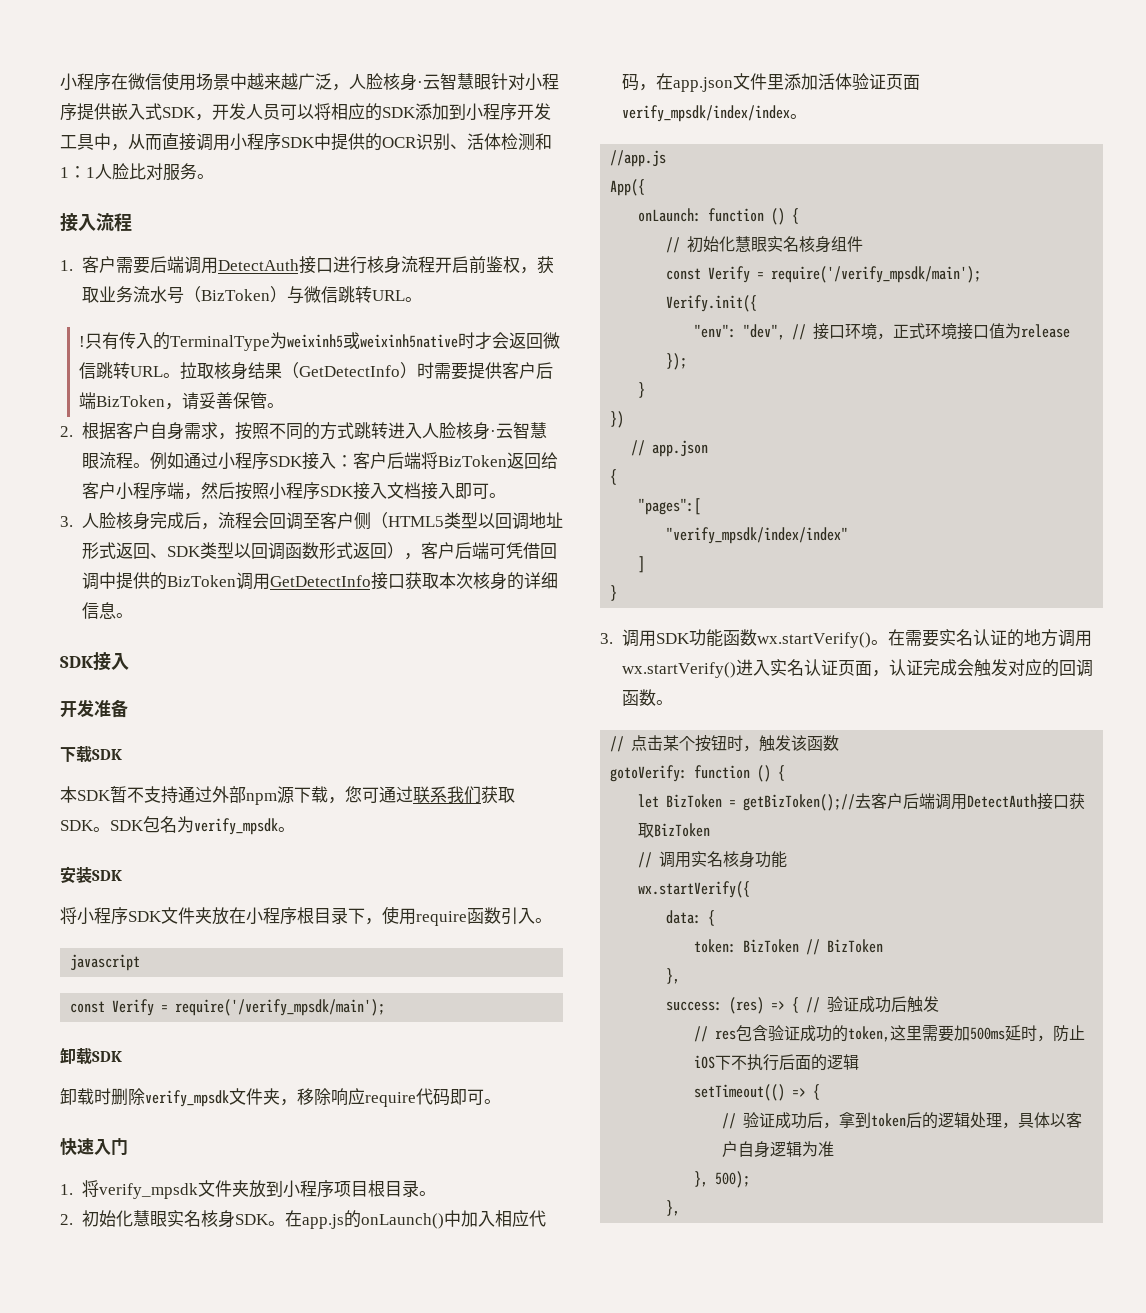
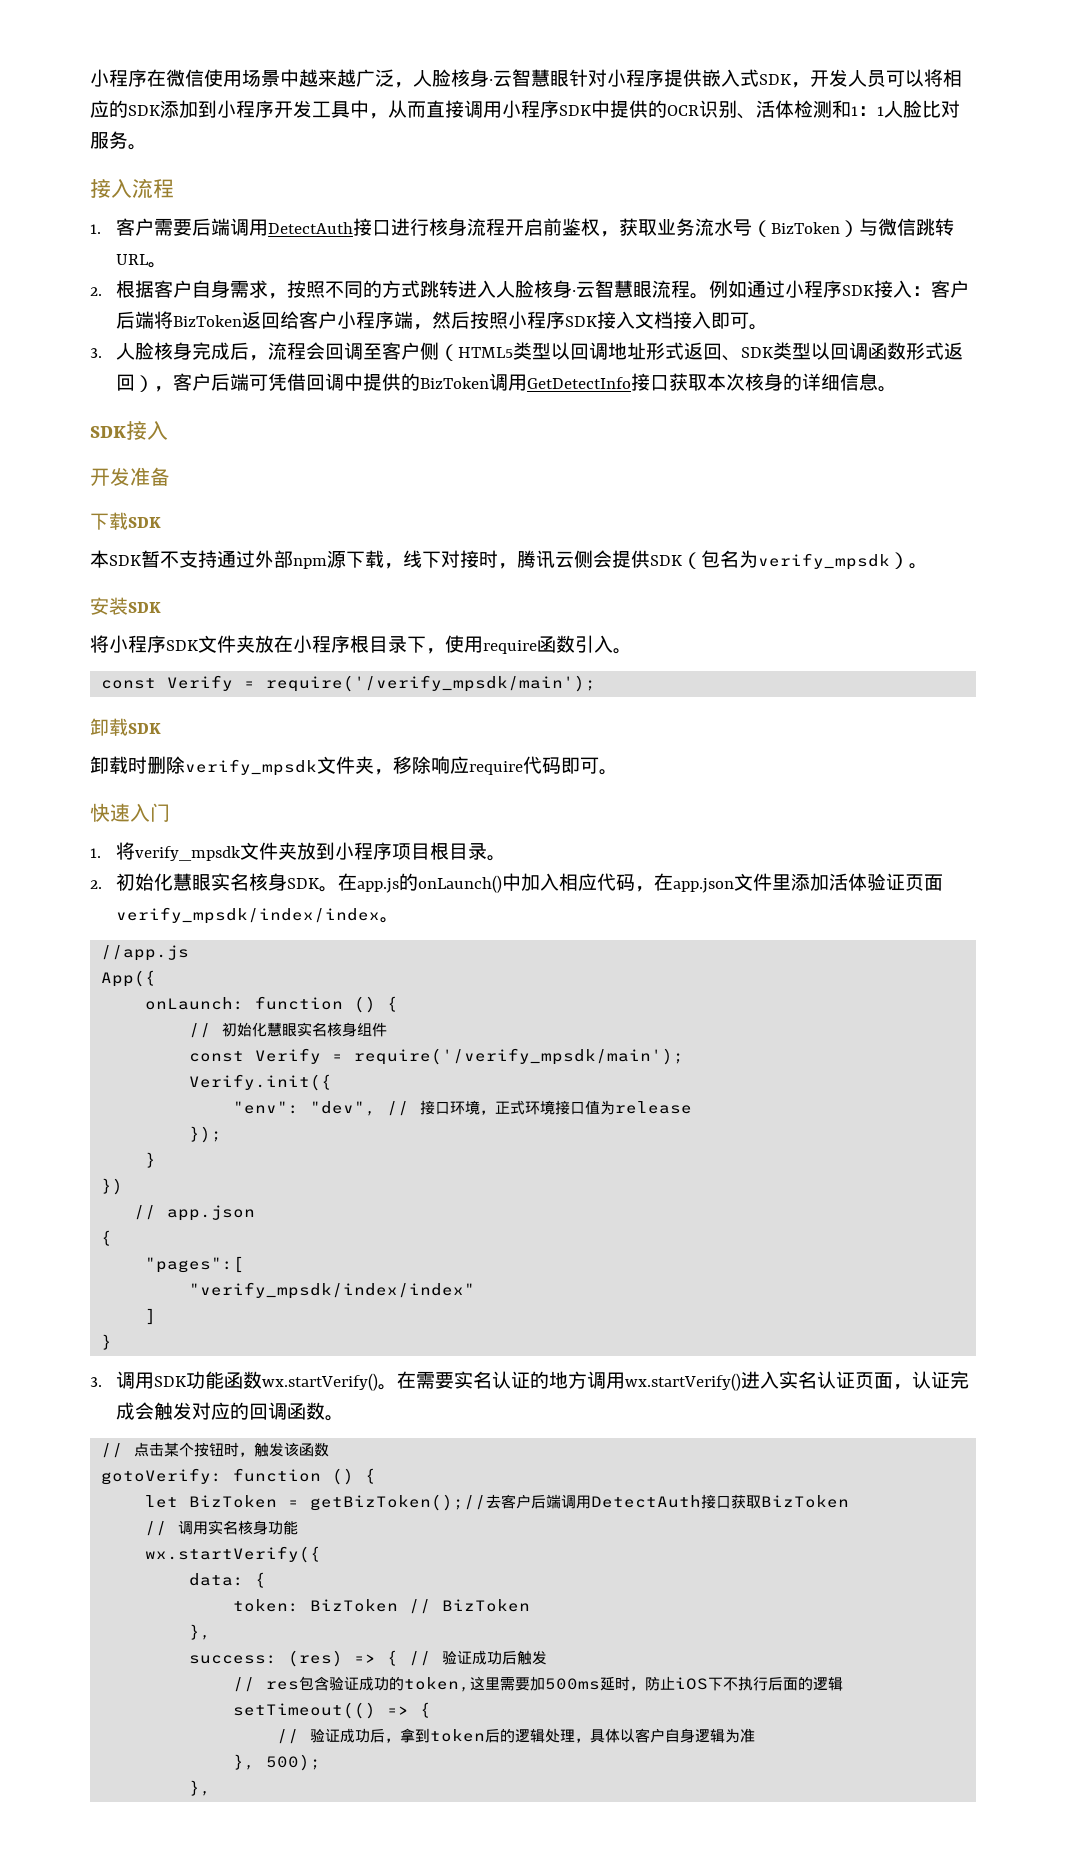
[79,332,561,351] [79,362,554,380] [79,392,285,410] // !只有传入的TerminalType为weixinh5或weixinh5native时才会返回微信跳转URL。拉取核身结果（GetDetectInfo）时需要提供客户后端BizToken，请妥善保管。 -> (168, 265) none
[345,786,515,804] [60,820,144,832] 您可通过联系我们获取SDK。SDK -> [403,550,701,569] 线下对接时，腾讯云侧会提供SDK（
(278, 826) none -> [890,552,909,569] ）
[70,954,141,971] // javascript -> (632, 651) none

